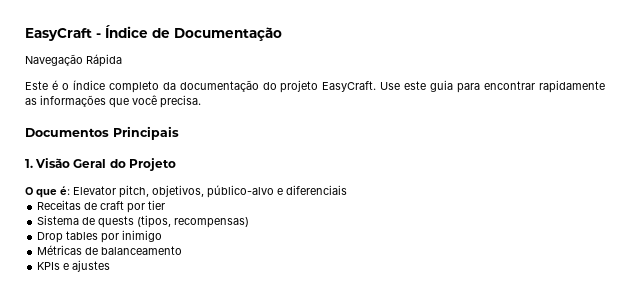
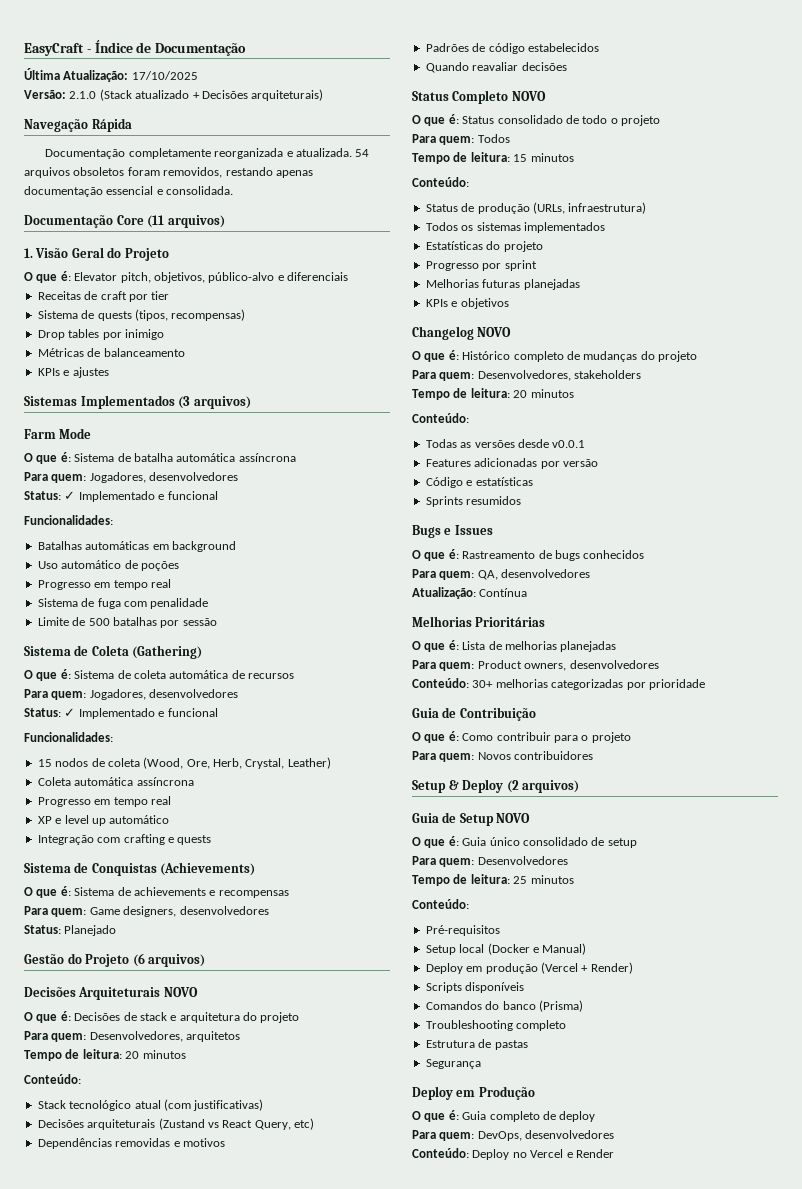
[25,54,122,67] [25,80,605,93] [25,95,201,108] [25,126,179,140] Navegação Rápida // Este é o índice completo da documentação do projeto EasyCraft. Use este guia para encontrar rapidamente as informações que você precisa. // Documentos Principais -> [24,68,198,82] [24,89,324,101] [24,118,132,132] [45,148,370,159] [24,167,313,178] [24,186,234,197] [24,215,225,228] Última Atualização: 17/10/2025 // Versão: 2.1.0 (Stack atualizado + Decisões arquiteturais) // Navegação Rápida // Documentação completamente reorganizada e atualizada. 54 arquivos obsoletos foram removidos, restando apenas documentação essencial e consolidada. // Documentação Core (11 arquivos)
(111, 266) none -> [24,395,251,409] [24,428,92,439] [24,452,296,464] [24,472,239,483] [24,491,218,502] [24,515,113,525] [37,541,236,552] [37,560,179,571] [37,579,171,590] [37,598,209,609] [37,617,217,628] [24,645,203,659] [24,669,294,681] [24,689,239,700] [24,708,218,719] [24,732,113,742] [37,757,331,769] [37,777,194,786] [37,796,171,807] [37,815,170,826] [37,834,212,845] [24,862,256,876] [24,886,289,898] [24,906,269,917] [24,925,117,936] [24,953,206,967] [24,987,198,1000] [24,1011,300,1023] [24,1031,241,1042] [24,1049,186,1061] [24,1074,81,1084] [37,1099,264,1111] [37,1118,314,1130] [37,1138,225,1149] [425,43,599,54] [425,62,567,73] [412,90,546,104] [412,114,660,126] [412,134,510,145] [412,152,574,164] [412,177,469,187] [425,202,647,214] [425,222,605,233] [425,241,543,252] [425,260,537,271] [425,279,580,290] [425,298,509,309] [412,326,512,340] [412,350,697,362] [412,370,642,381] [412,388,574,400] [412,413,469,423] [425,439,586,448] [425,458,598,469] [425,477,533,488] [425,496,522,507] [412,525,493,538] [412,549,645,561] [412,569,591,580] [412,587,528,599] [412,616,546,627] [412,640,617,652] [412,660,659,671] [412,678,705,690] [412,707,536,721] [412,731,631,743] [412,751,594,762] [412,779,580,793] [412,812,531,826] [412,836,637,848] [412,856,568,867] [412,874,574,886] [412,899,469,909] [425,925,500,936] [425,943,587,955] [425,962,633,974] [425,982,525,993] [425,1000,583,1012] [425,1020,567,1031] [425,1039,528,1050] [425,1059,481,1069] [412,1086,535,1100] [412,1110,596,1122] [412,1130,615,1141] [412,1148,614,1160] // Sistemas Implementados (3 arquivos) // Farm Mode // O que é: Sistema de batalha automática assíncrona // Para quem: Jogadores, desenvolvedores // Status: ✓ Implementado e funcional // Funcionalidades: // Batalhas automáticas em background // Uso automático de poções // Progresso em tempo real // Sistema de fuga com penalidade // Limite de 500 batalhas por sessão // Sistema de Coleta (Gathering) // O que é: Sistema de coleta automática de recursos // Para quem: Jogadores, desenvolvedores // Status: ✓ Implementado e funcional // Funcionalidades: // 15 nodos de coleta (Wood, Ore, Herb, Crystal, Leather) // Coleta automática assíncrona // Progresso em tempo real // XP e level up automático // Integração com crafting e quests // Sistema de Conquistas (Achievements) // O que é: Sistema de achievements e recompensas // Para quem: Game designers, desenvolvedores // Status: Planejado // Gestão do Projeto (6 arquivos) // Decisões Arquiteturais NOVO // O que é: Decisões de stack e arquitetura do projeto // Para quem: Desenvolvedores, arquitetos // Tempo de leitura: 20 minutos // Conteúdo: // Stack tecnológico atual (com justificativas) // Decisões arquiteturais (Zustand vs React Query, etc) // Dependências removidas e motivos // Padrões de código estabelecidos // Quando reavaliar decisões // Status Completo NOVO // O que é: Status consolidado de todo o projeto // Para quem: Todos // Tempo de leitura: 15 minutos // Conteúdo: // Status de produção (URLs, infraestrutura) // Todos os sistemas implementados // Estatísticas do projeto // Progresso por sprint // Melhorias futuras planejadas // KPIs e objetivos // Changelog NOVO // O que é: Histórico completo de mudanças do projeto // Para quem: Desenvolvedores, stakeholders // Tempo de leitura: 20 minutos // Conteúdo: // Todas as versões desde v0.0.1 // Features adicionadas por versão // Código e estatísticas // Sprints resumidos // Bugs e Issues // O que é: Rastreamento de bugs conhecidos // Para quem: QA, desenvolvedores // Atualização: Contínua // Melhorias Prioritárias // O que é: Lista de melhorias planejadas // Para quem: Product owners, desenvolvedores // Conteúdo: 30+ melhorias categorizadas por prioridade // Guia de Contribuição // O que é: Como contribuir para o projeto // Para quem: Novos contribuidores // Setup & Deploy (2 arquivos) // Guia de Setup NOVO // O que é: Guia único consolidado de setup // Para quem: Desenvolvedores // Tempo de leitura: 25 minutos // Conteúdo: // Pré-requisitos // Setup local (Docker e Manual) // Deploy em produção (Vercel + Render) // Scripts disponíveis // Comandos do banco (Prisma) // Troubleshooting completo // Estrutura de pastas // Segurança // Deploy em Produção // O que é: Guia completo de deploy // Para quem: DevOps, desenvolvedores // Conteúdo: Deploy no Vercel e Render

